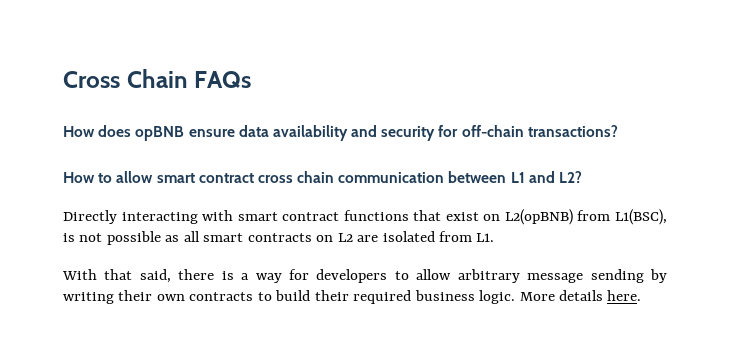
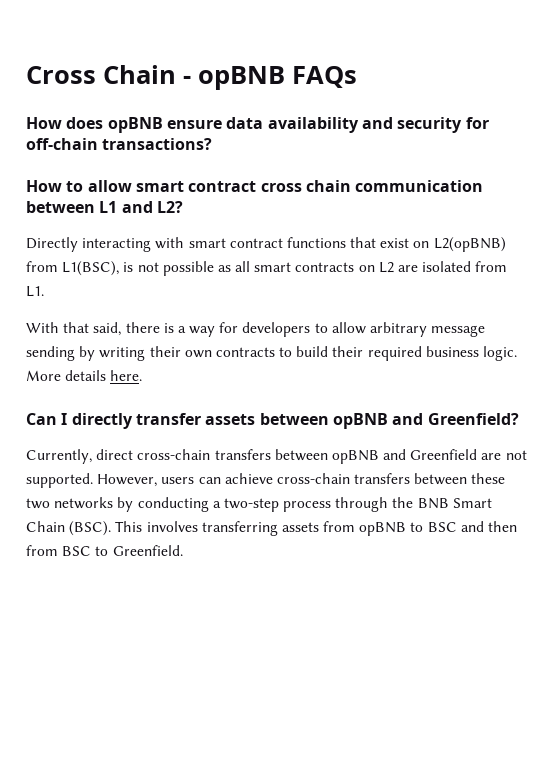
(188, 78) none -> [183,66,285,90] - opBNB
(642, 295) none -> [26,413,519,429] [26,449,527,464] [26,473,506,488] [26,497,492,512] [26,521,518,536] [26,545,183,556] // Can I directly transfer assets between opBNB and Greenfield? // Currently, direct cross-chain transfers between opBNB and Greenfield are not supported. However, users can achieve cross-chain transfers between these two networks by conducting a two-step process through the BNB Smart Chain (BSC). This involves transferring assets from opBNB to BSC and then from BSC to Greenfield.

